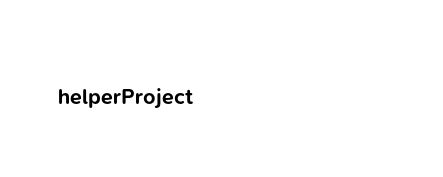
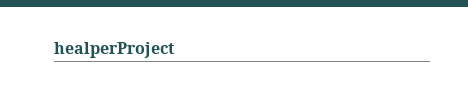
[58,88,193,109] helperProject -> [54,42,175,58] healperProject

